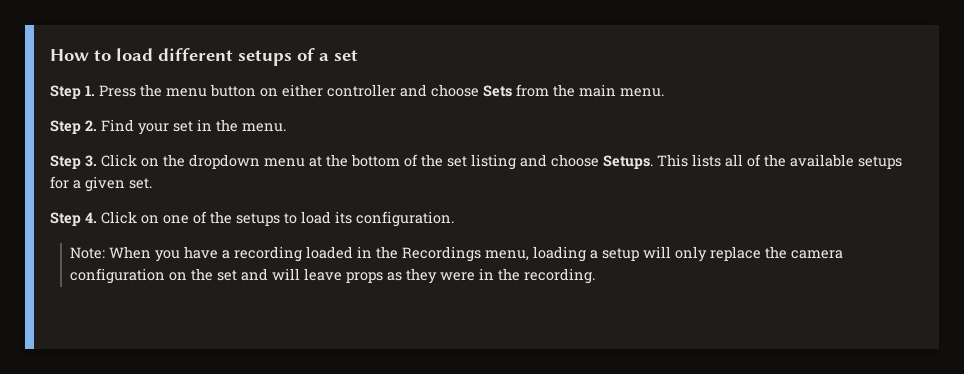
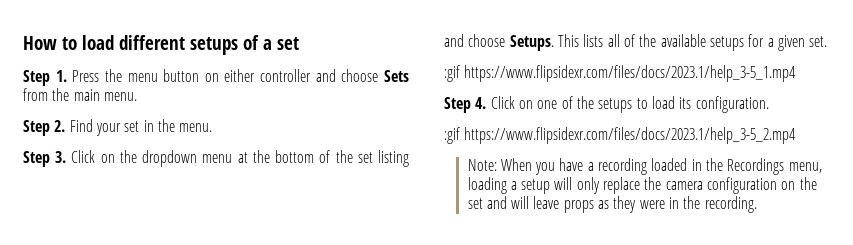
(152, 183) none -> [444,65,797,82] // :gif https://www.flipsidexr.com/files/docs/2023.1/help_3-5_1.mp4
(454, 219) none -> [444,127,797,144] // :gif https://www.flipsidexr.com/files/docs/2023.1/help_3-5_2.mp4

